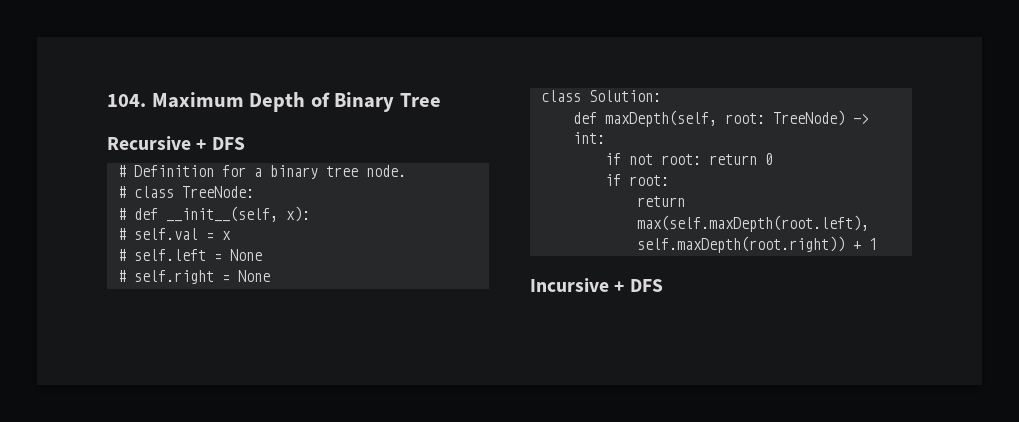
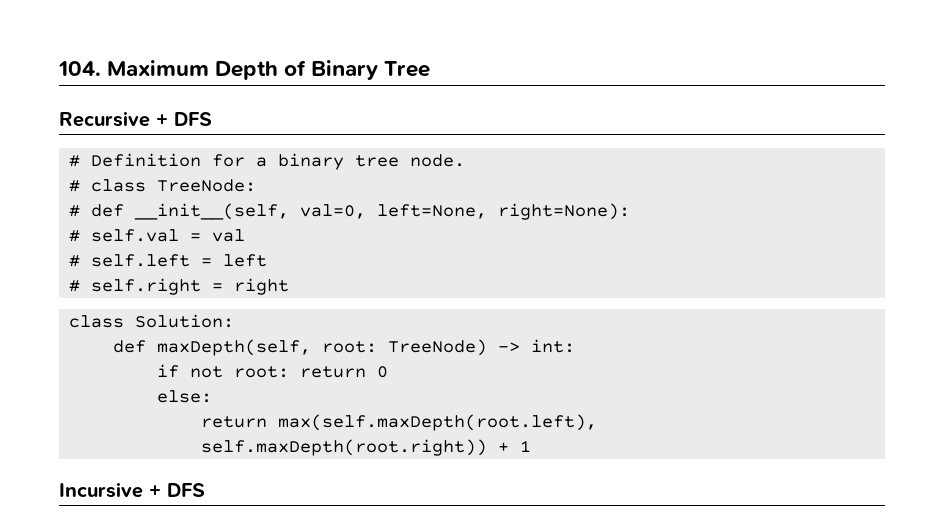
[285,206,310,222] x): -> [299,203,630,220] val=0, left=None, right=None):
[221,231,231,240] x -> [211,229,245,242] val
[213,249,262,261] = None -> [200,254,267,267] = left
[221,270,270,282] = None -> [211,278,289,295] = right
[604,174,669,186] if root: -> [156,390,212,403] else:

